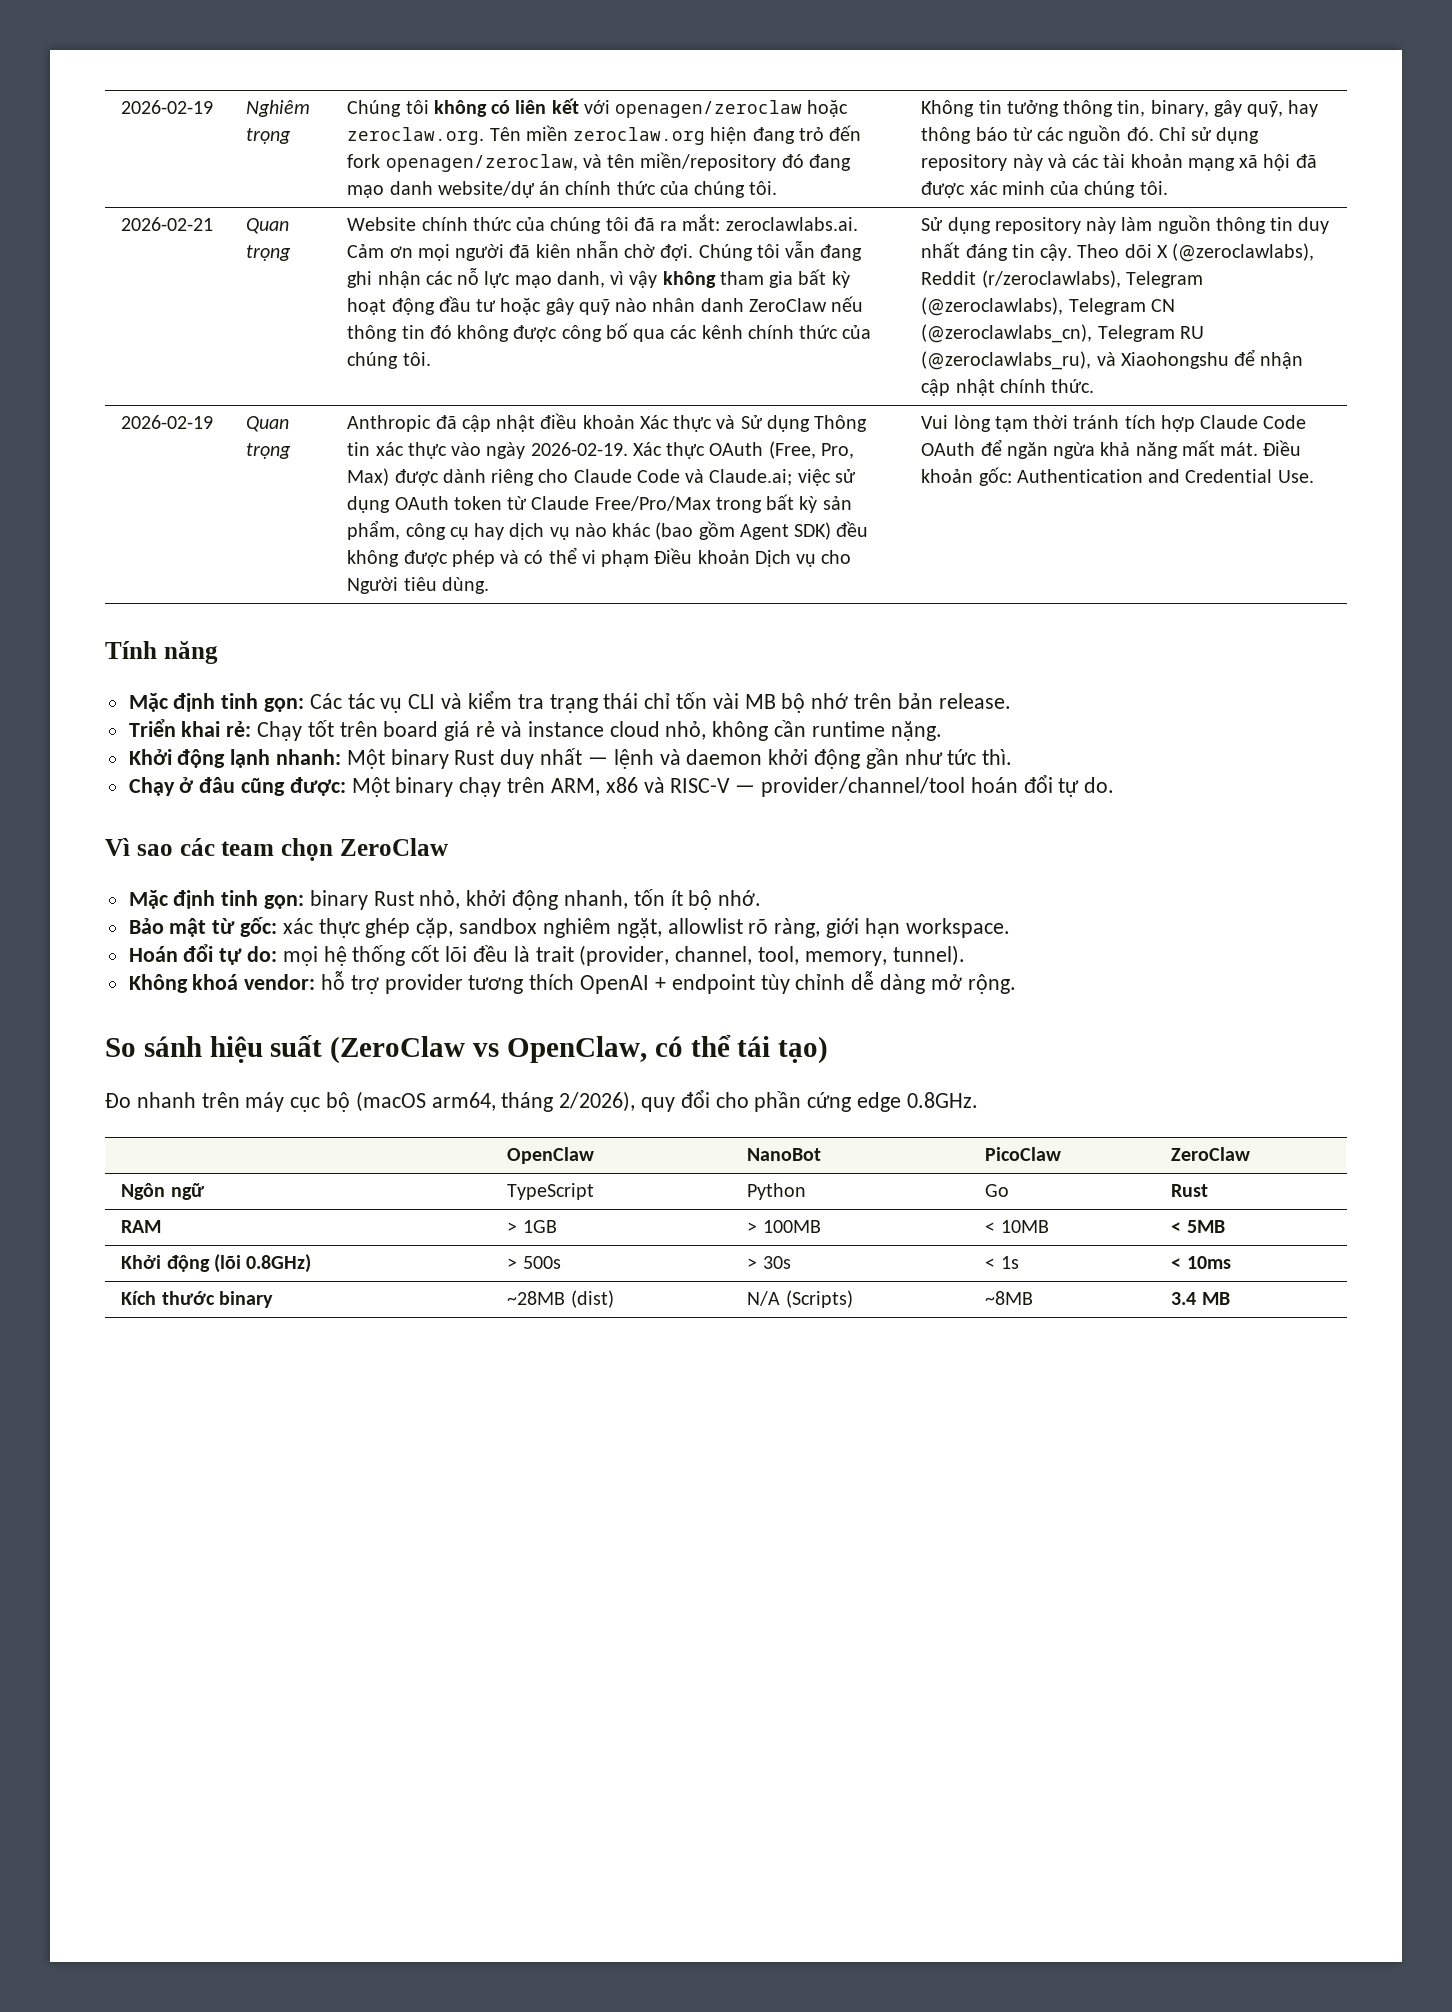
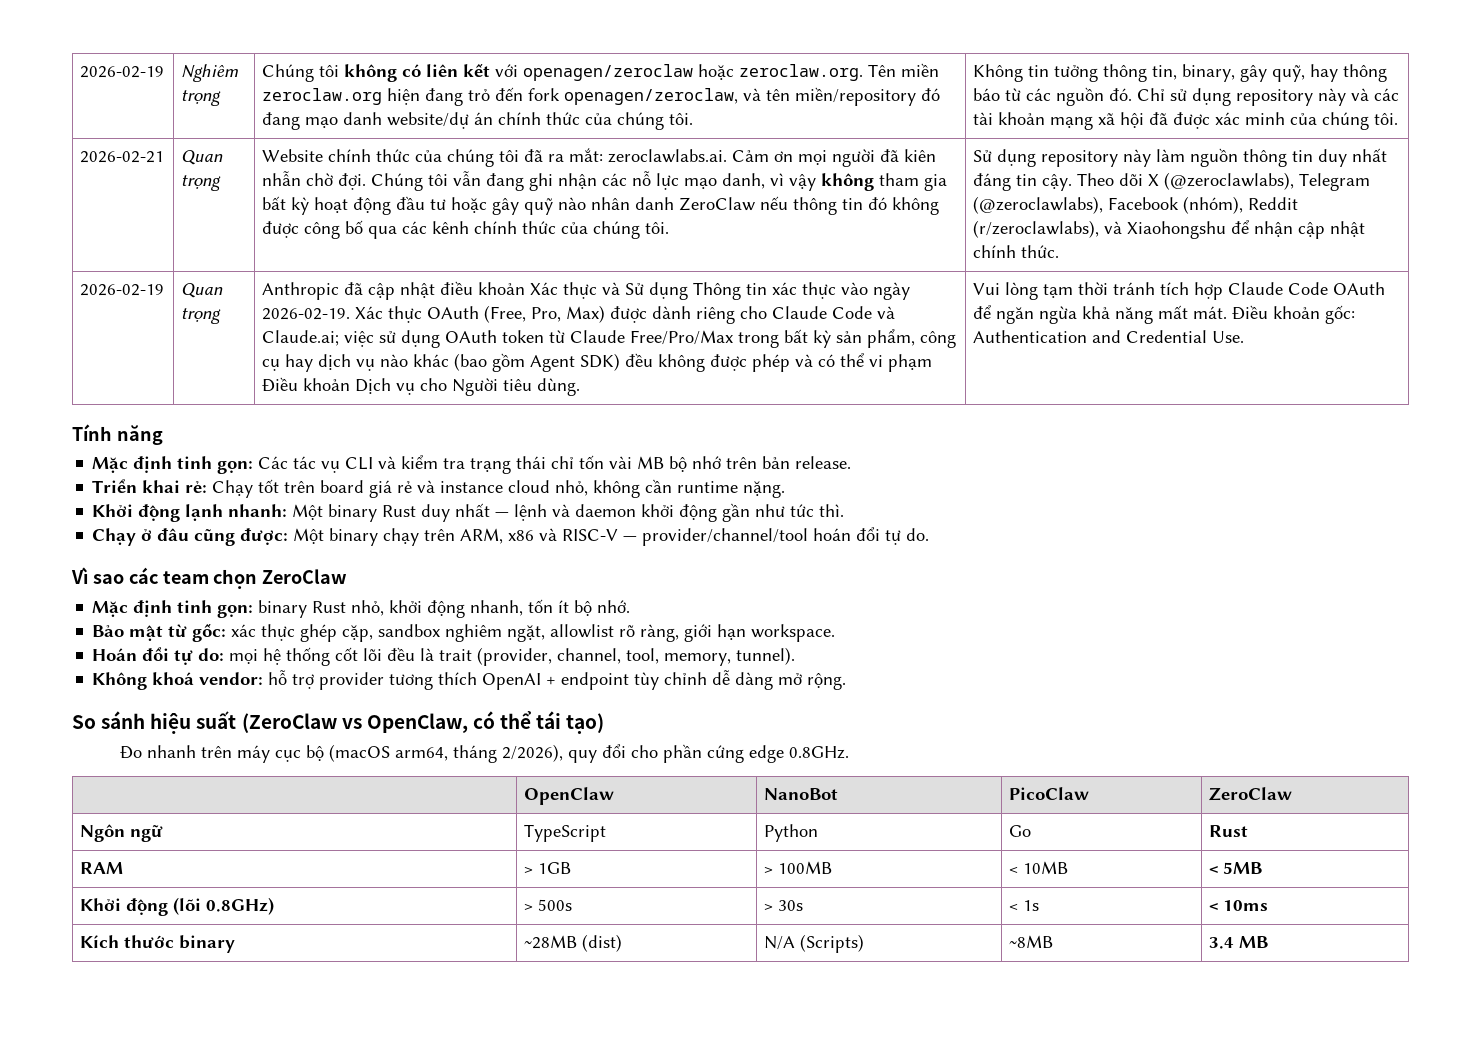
[921,270,1203,288] [921,297,1175,316] [921,324,1204,343] [921,351,1092,370] Reddit (r/zeroclawlabs), Telegram (@zeroclawlabs), Telegram CN (@zeroclawlabs_cn), Telegram RU (@zeroclawlabs_ru), -> [1299,173,1371,191] [973,196,1299,214] [973,220,1100,238] Telegram (@zeroclawlabs), Facebook (nhóm), Reddit (r/zeroclawlabs),

